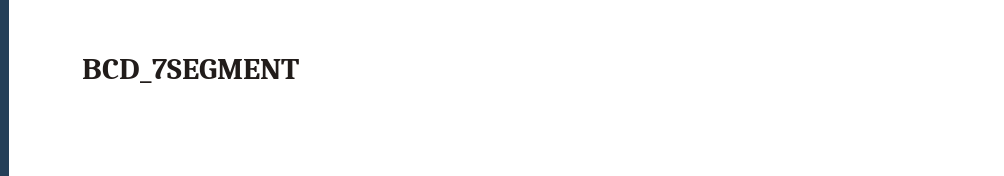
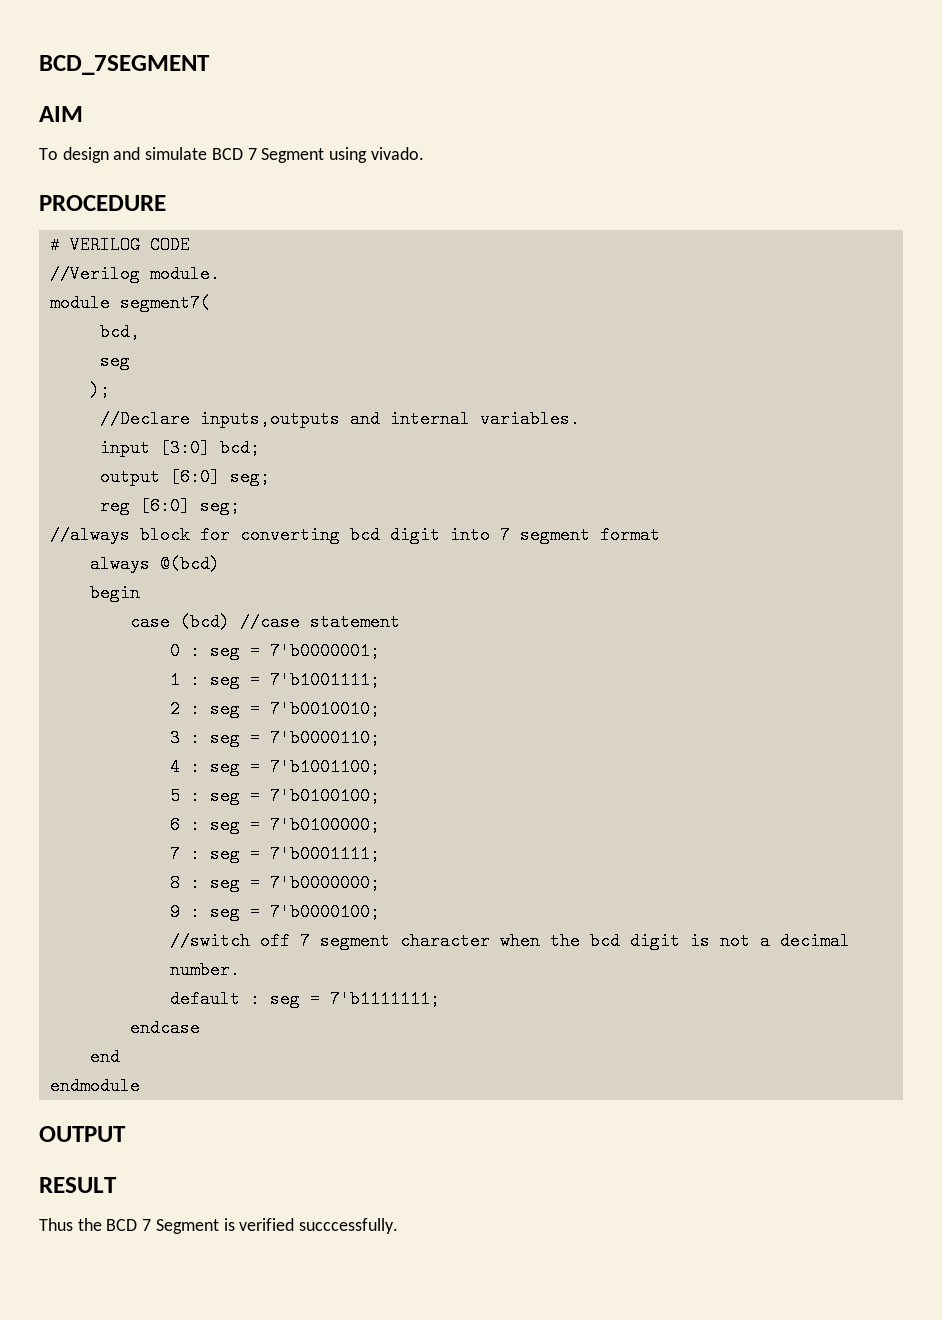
(299, 71) none -> [39,106,83,122] [39,147,424,163] [39,195,166,211] [49,236,190,254] [49,265,220,283] [49,294,210,312] [99,323,140,341] [99,352,130,370] [89,381,110,399] [99,410,580,428] [99,439,260,457] [99,468,270,486] [99,497,240,515] [49,526,660,544] [89,555,220,573] [89,584,140,602] [129,613,400,631] [169,642,380,660] [169,671,380,689] [169,700,380,718] [169,729,380,747] [169,758,380,776] [169,787,380,805] [169,816,380,834] [169,845,380,863] [169,874,380,892] [169,903,380,921] [169,932,850,950] [169,961,240,979] [169,990,440,1008] [129,1019,200,1037] [89,1048,120,1066] [49,1077,140,1095] [39,1126,126,1142] [39,1177,117,1193] [39,1218,399,1234] // AIM // To design and simulate BCD 7 Segment using vivado. // PROCEDURE // # VERILOG CODE // //Verilog module. // module segment7( // bcd, // seg // ); // //Declare inputs,outputs and internal variables. // input [3:0] bcd; // output [6:0] seg; // reg [6:0] seg; // //always block for converting bcd digit into 7 segment format // always @(bcd) // begin // case (bcd) //case statement // 0 : seg = 7'b0000001; // 1 : seg = 7'b1001111; // 2 : seg = 7'b0010010; // 3 : seg = 7'b0000110; // 4 : seg = 7'b1001100; // 5 : seg = 7'b0100100; // 6 : seg = 7'b0100000; // 7 : seg = 7'b0001111; // 8 : seg = 7'b0000000; // 9 : seg = 7'b0000100; // //switch off 7 segment character when the bcd digit is not a decimal number. // default : seg = 7'b1111111; // endcase // end // endmodule // OUTPUT // RESULT // Thus the BCD 7 Segment is verified succcessfully.

